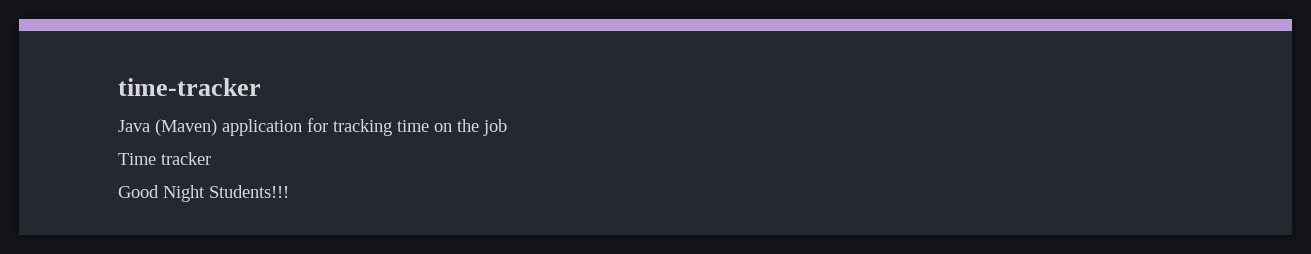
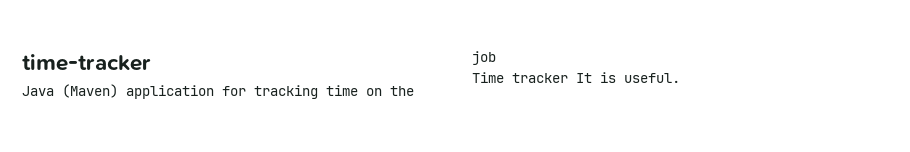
[118,185,289,202] // Good Night Students!!! -> [576,72,680,83] It is useful.

